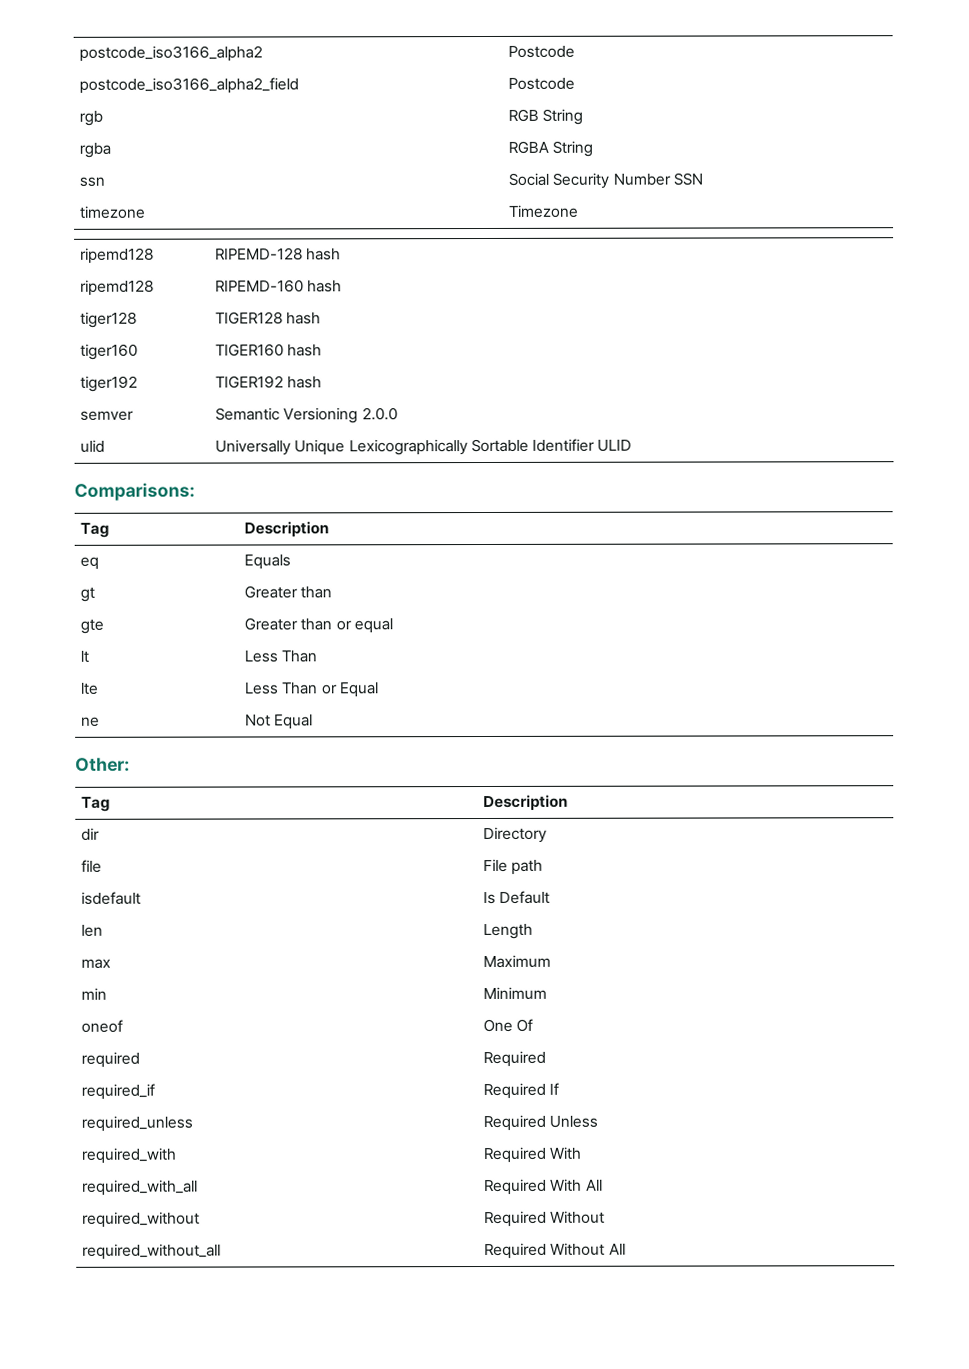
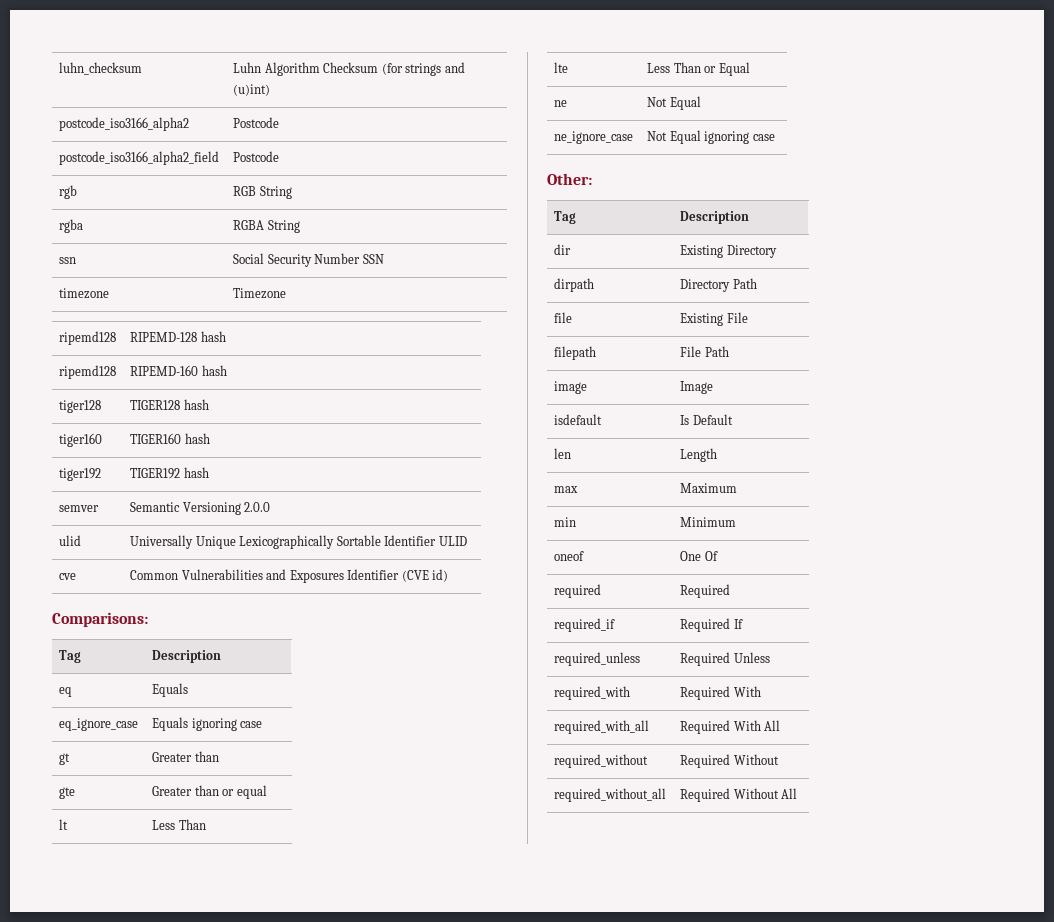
(79, 53) none -> [58,62,142,75] [232,62,465,76] [232,84,270,96] luhn_checksum | Luhn Algorithm Checksum (for strings and (u)int) //
(633, 445) none -> [58,573,76,580] [129,569,449,583] // cve | Common Vulnerabilities and Exposures Identifier (CVE id)
(292, 562) none -> [58,718,138,731] [151,717,263,731] // eq_ignore_case | Equals ignoring case
(314, 722) none -> [553,131,633,144] [646,130,775,144] // ne_ignore_case | Not Equal ignoring case
[483,826,548,844] Directory -> [679,245,777,258] [553,278,594,292] [679,278,757,292] Existing Directory // dirpath | Directory Path
[483,858,544,875] File path -> [679,312,748,326] [553,346,596,360] [679,346,729,357] [553,381,587,394] [679,381,713,394] Existing File // filepath | File Path // image | Image

